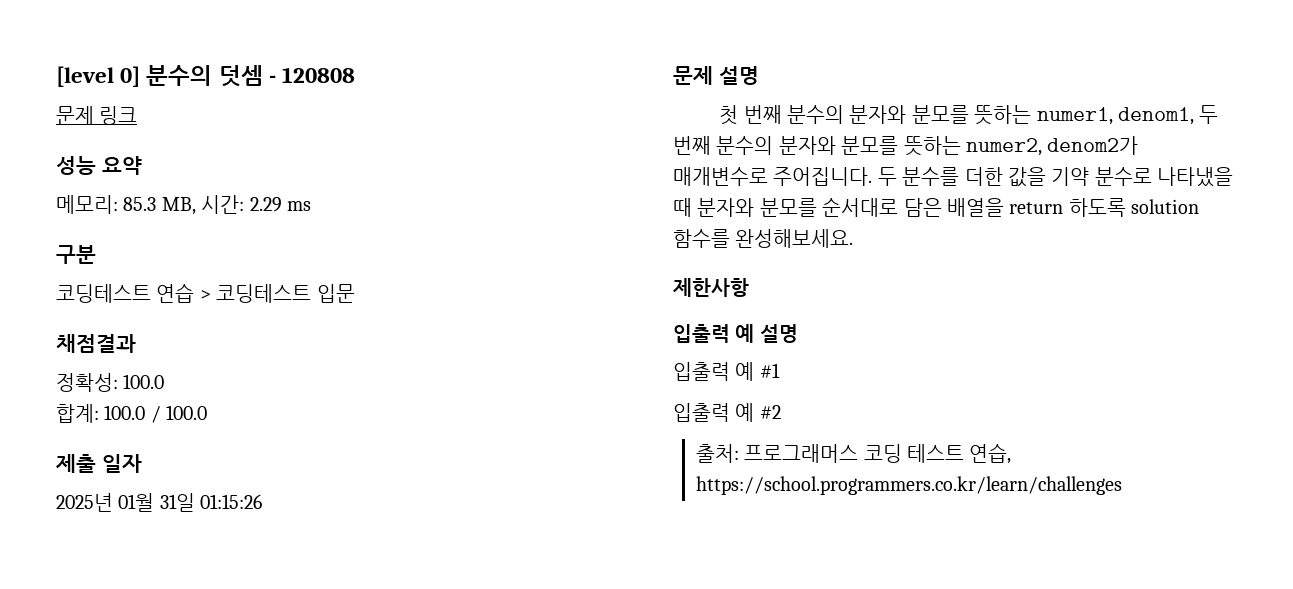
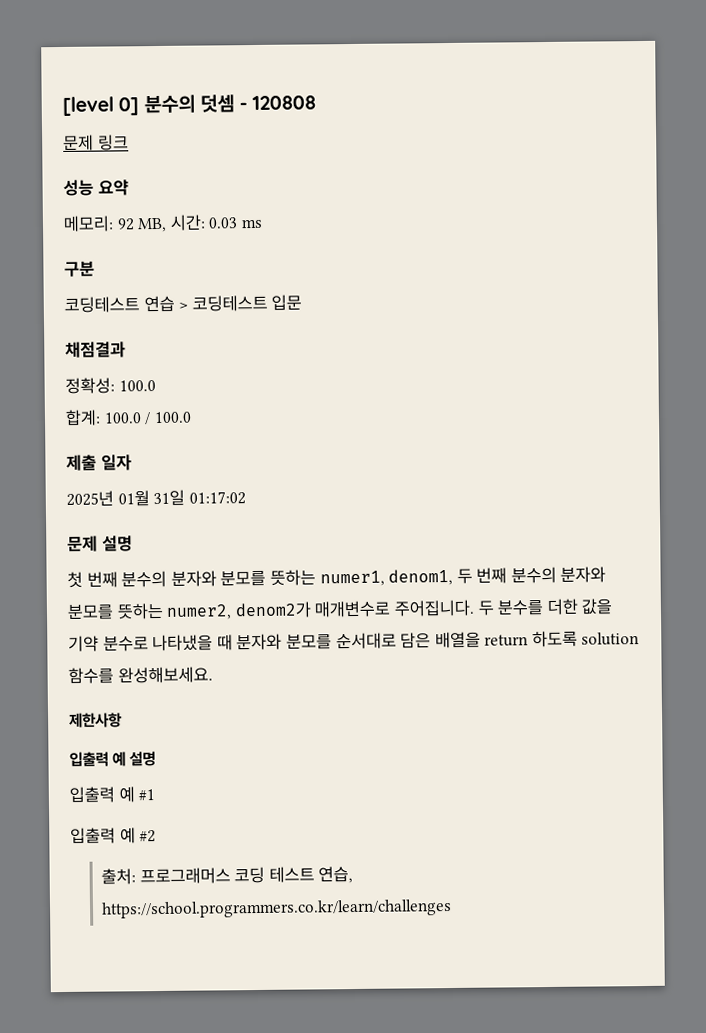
[123,197,157,211] 85.3 -> [116,218,135,231] 92
[249,197,282,212] 2.29 -> [208,217,239,229] 0.03
[200,494,263,509] 01:15:26 -> [188,491,246,505] 01:17:02

